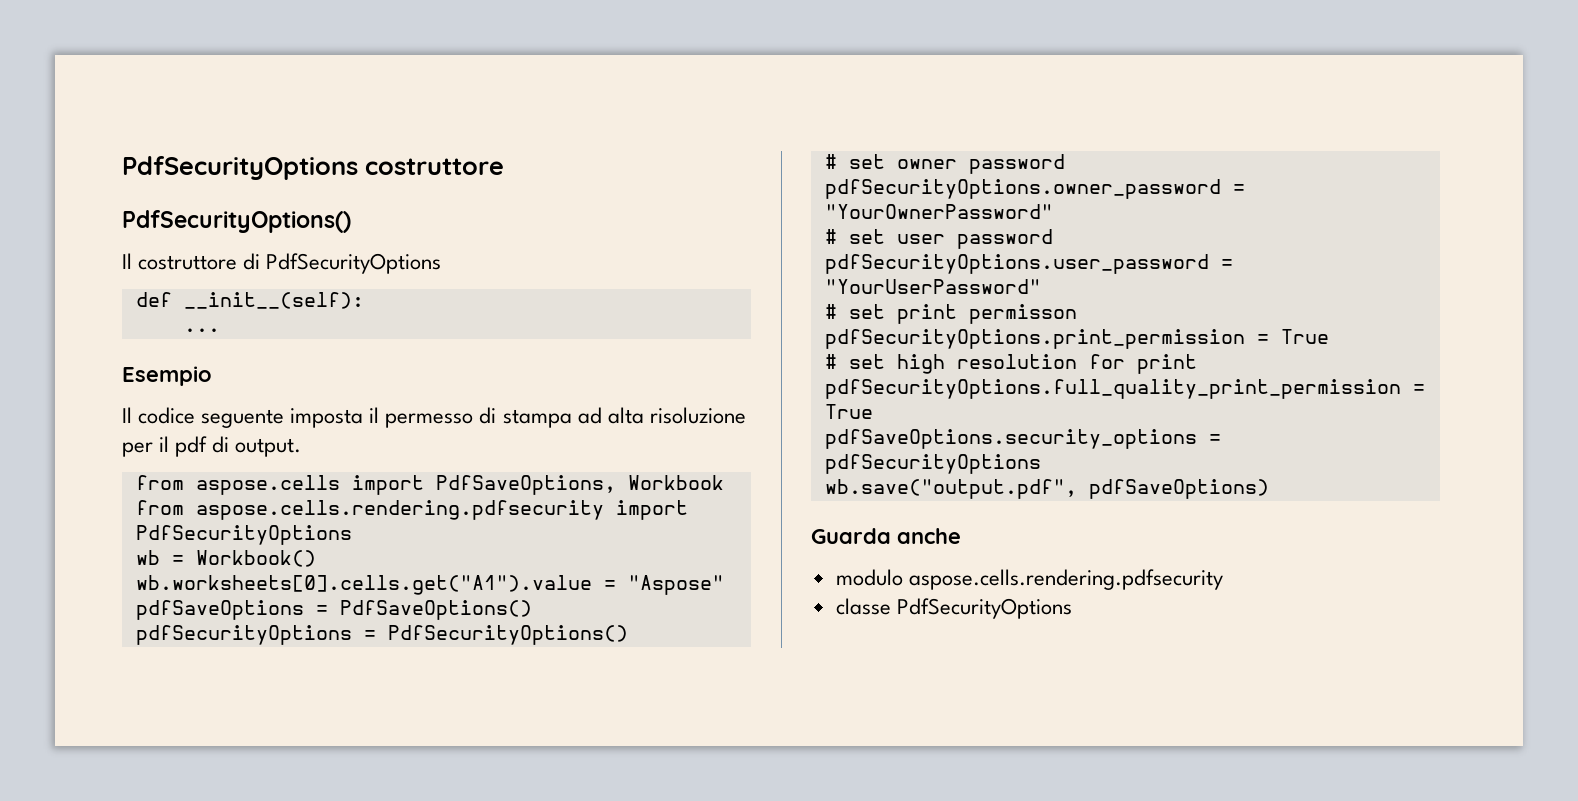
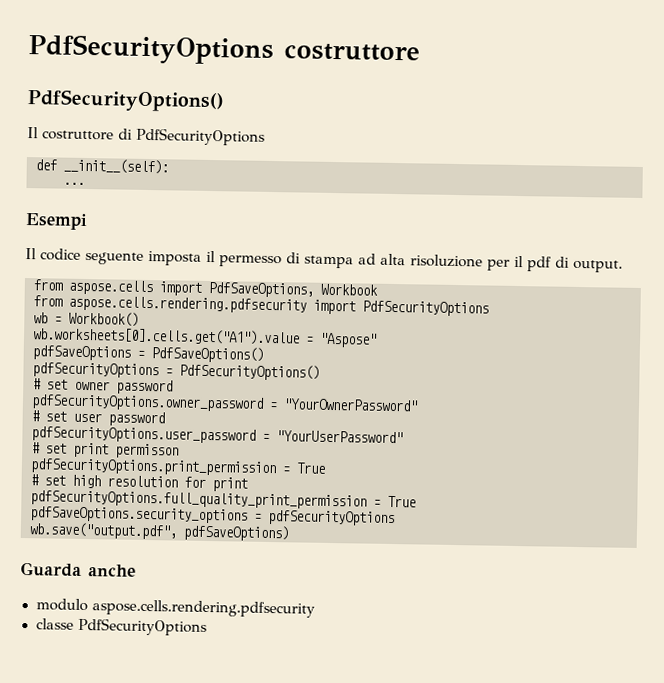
[122,366,212,386] Esempio -> [25,213,88,231] Esempi

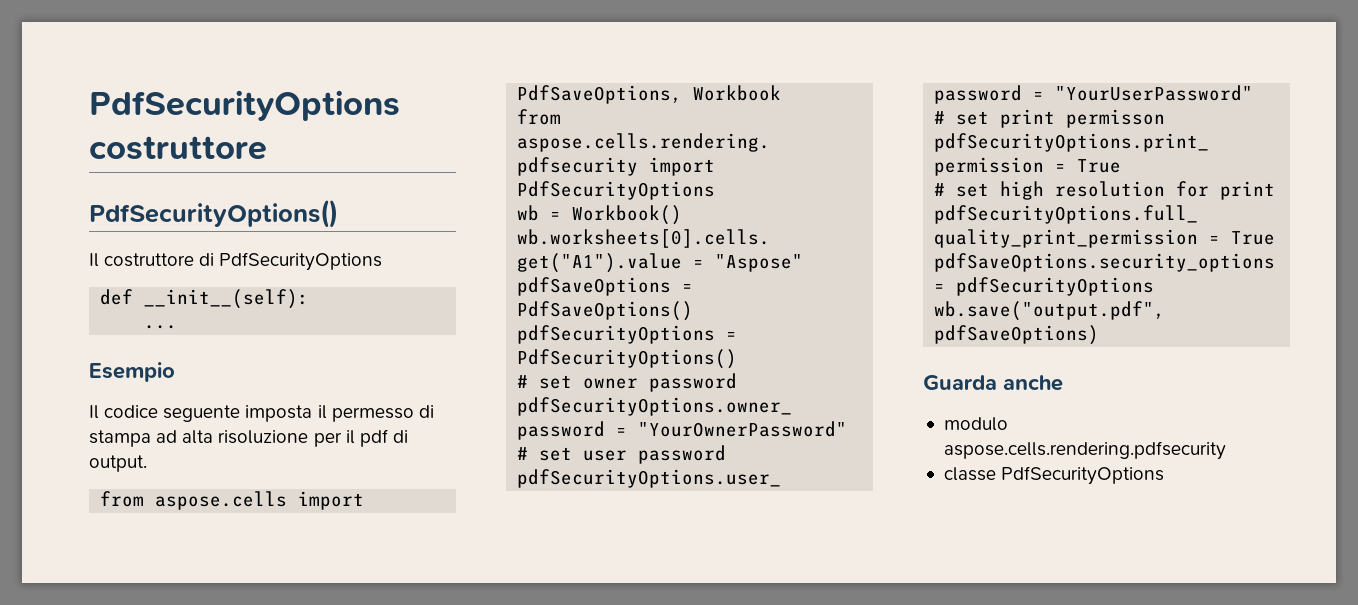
[25,213,88,231] Esempi -> [89,362,175,382] Esempio

